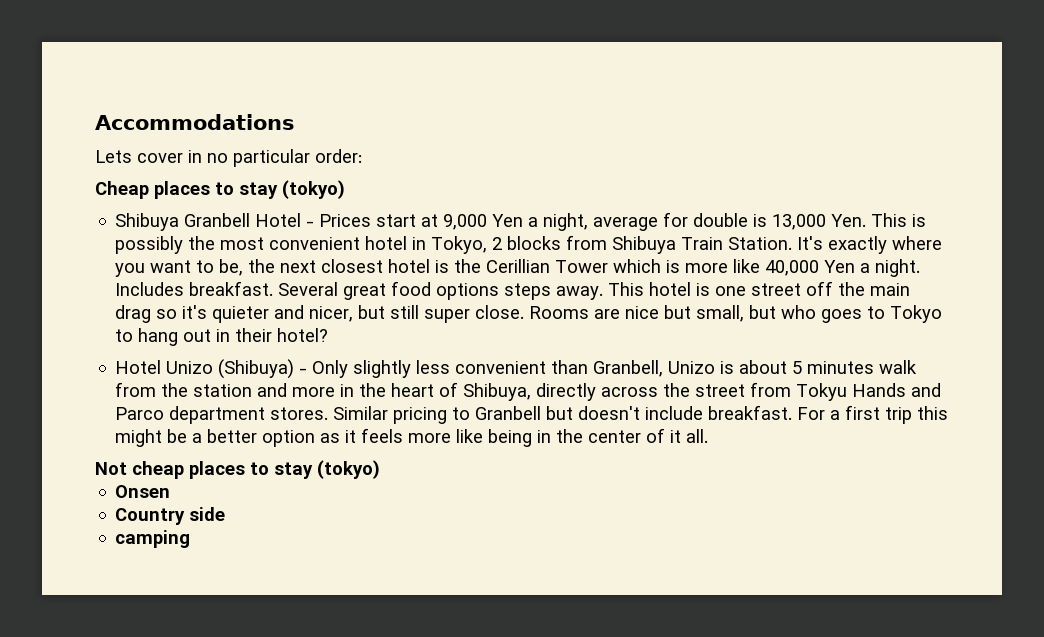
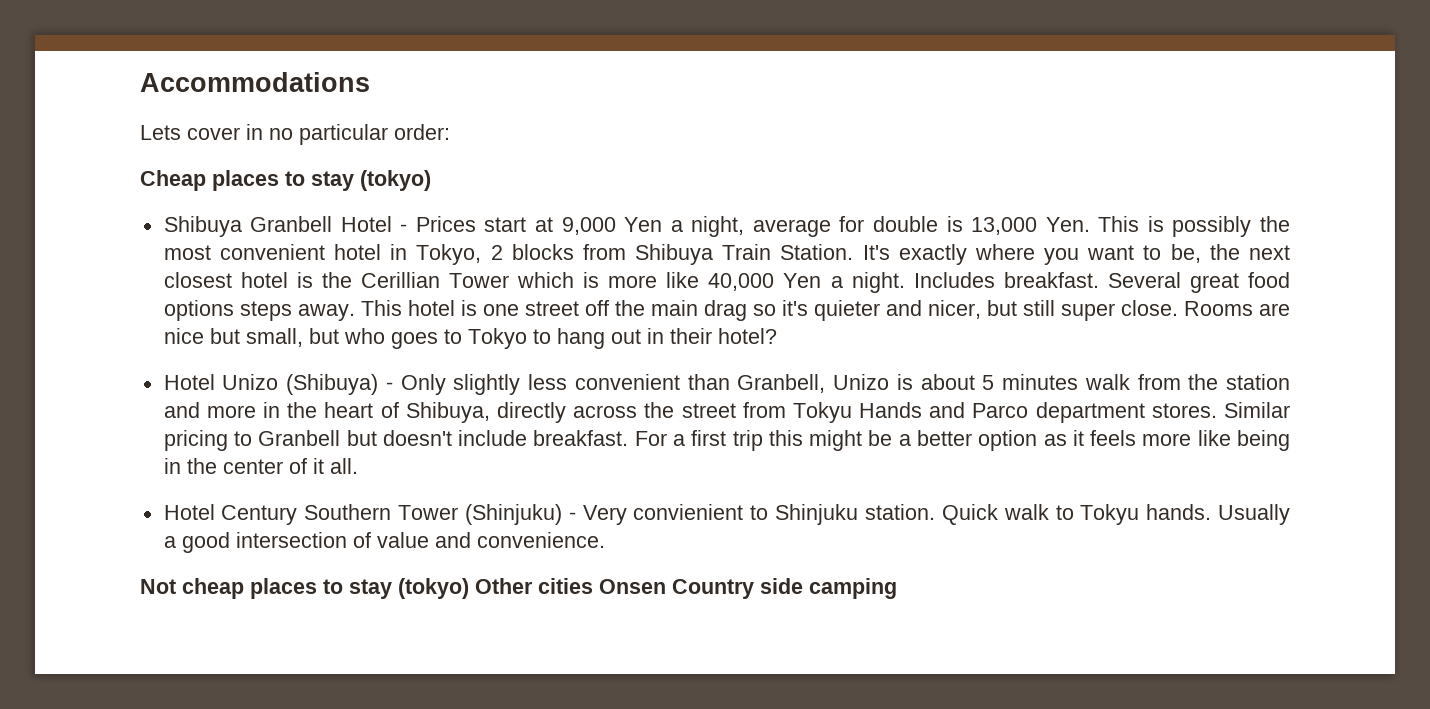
(709, 436) none -> [163,504,1290,525] [163,532,605,553] // Hotel Century Southern Tower (Shinjuku) - Very convienient to Shinjuku station. Quick walk to Tokyu hands. Usually a good intersection of value and convenience.
(380, 469) // -> [475,578,593,594] Other cities
(171, 491) // -> (666, 586) none
(226, 514) // -> (803, 586) none

